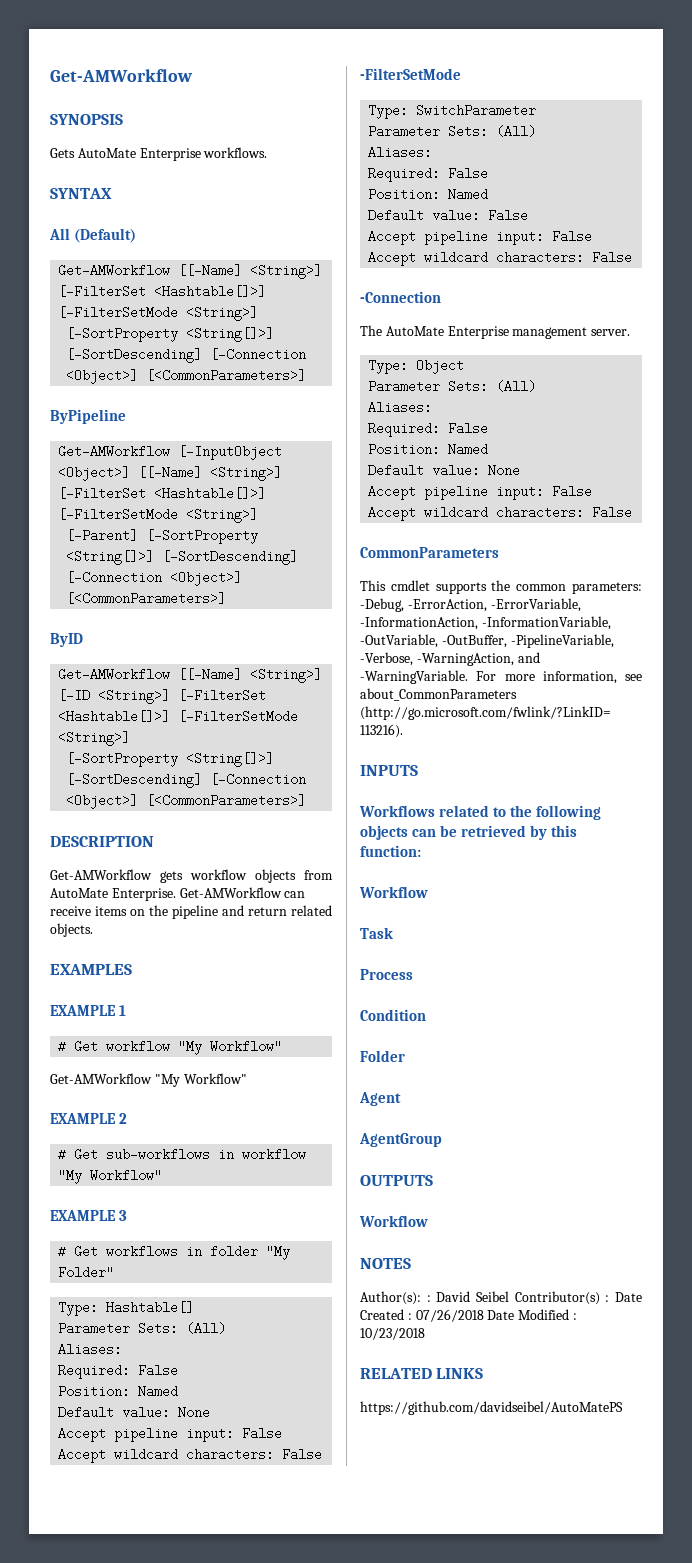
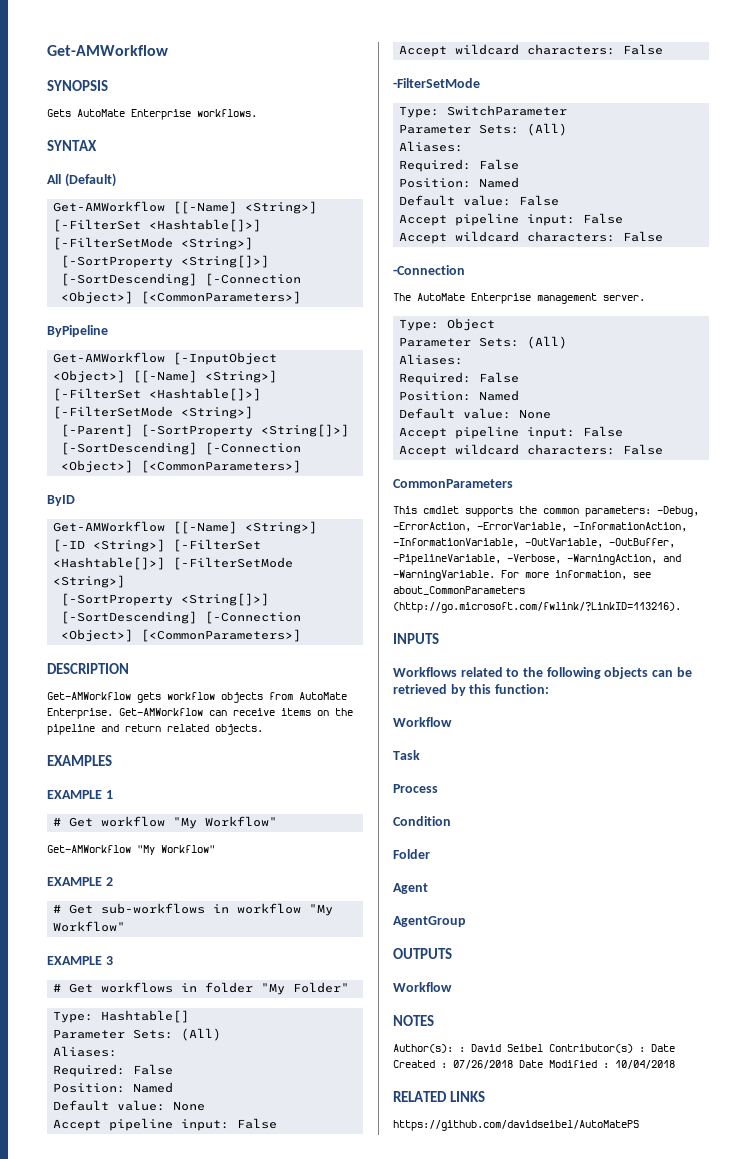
[360,1328,425,1340] 10/23/2018 -> [615,1060,675,1069] 10/04/2018

